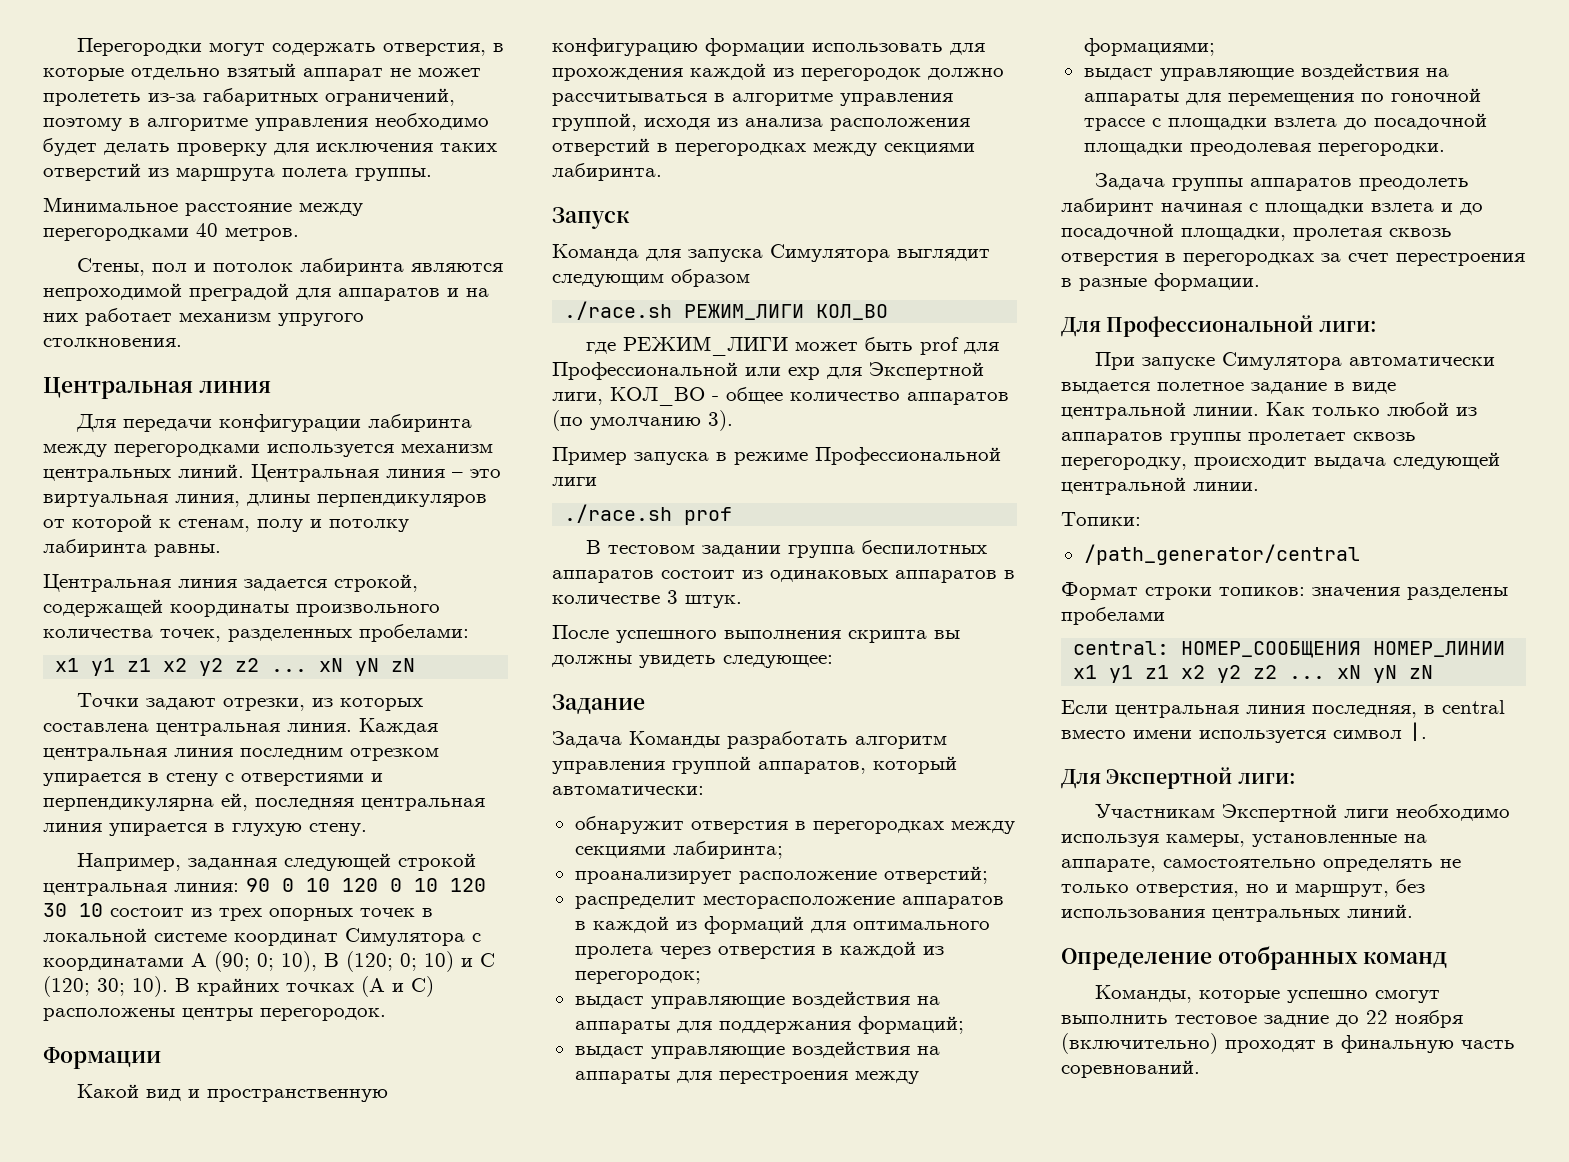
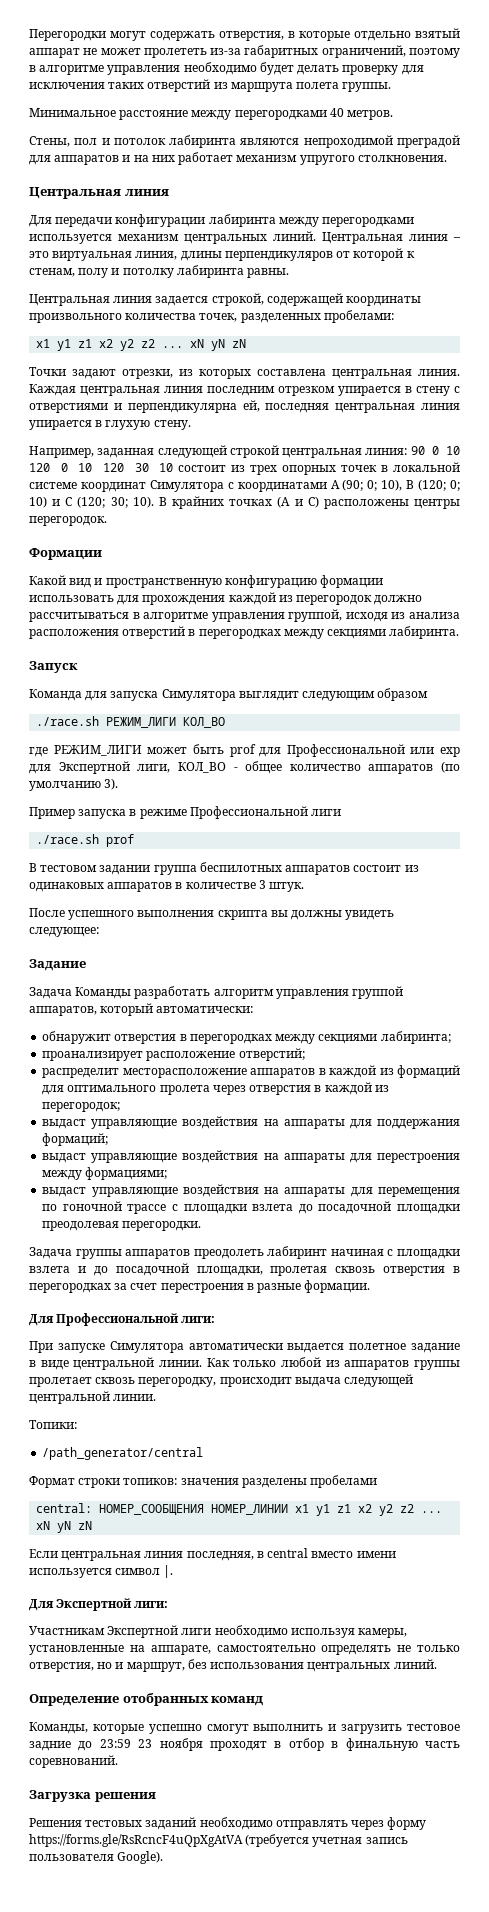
(1168, 1019) none -> [328,1724,403,1734] и загрузить
[1366,1010,1463,1028] [1061,1033,1515,1054] [1061,1060,1200,1078] 22 ноября (включительно) проходят в финальную часть соревнований. -> [99,1738,460,1751] [29,1755,118,1768] [29,1790,156,1802] [29,1817,427,1830] [29,1834,408,1847] [29,1851,164,1864] 23:59 23 ноября проходят в отбор в финальную часть соревнований. // Загрузка решения // Решения тестовых заданий необходимо отправлять через форму https://forms.gle/RsRcncF4uQpXgAtVA (требуется учетная запись пользователя Google).

